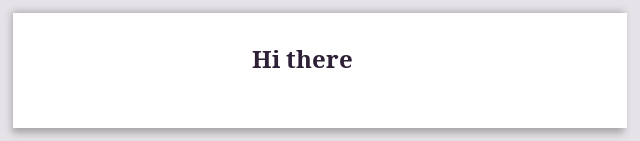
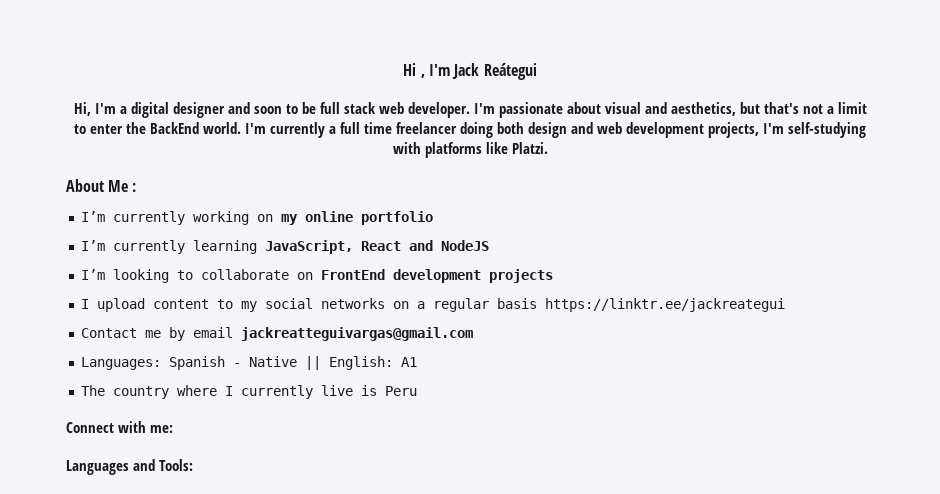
[286,50,354,68] there -> [420,63,537,80] [73,102,867,118] [74,122,866,138] [392,142,548,158] [66,179,137,192] [80,211,433,225] [80,240,489,254] [80,269,553,283] [80,298,785,312] [80,327,473,341] [80,356,417,370] [80,385,417,399] [66,421,173,433] [66,459,193,475] , I'm Jack Reátegui // Hi, I'm a digital designer and soon to be full stack web developer. I'm passionate about visual and aesthetics, but that's not a limit to enter the BackEnd world. I'm currently a full time freelancer doing both design and web development projects, I'm self-studying with platforms like Platzi. // About Me : // I’m currently working on my online portfolio // I’m currently learning JavaScript, React and NodeJS // I’m looking to collaborate on FrontEnd development projects // I upload content to my social networks on a regular basis https://linktr.ee/jackreategui // Contact me by email jackreatteguivargas@gmail.com // Languages: Spanish - Native || English: A1 // The country where I currently live is Peru // Connect with me: // Languages and Tools:

